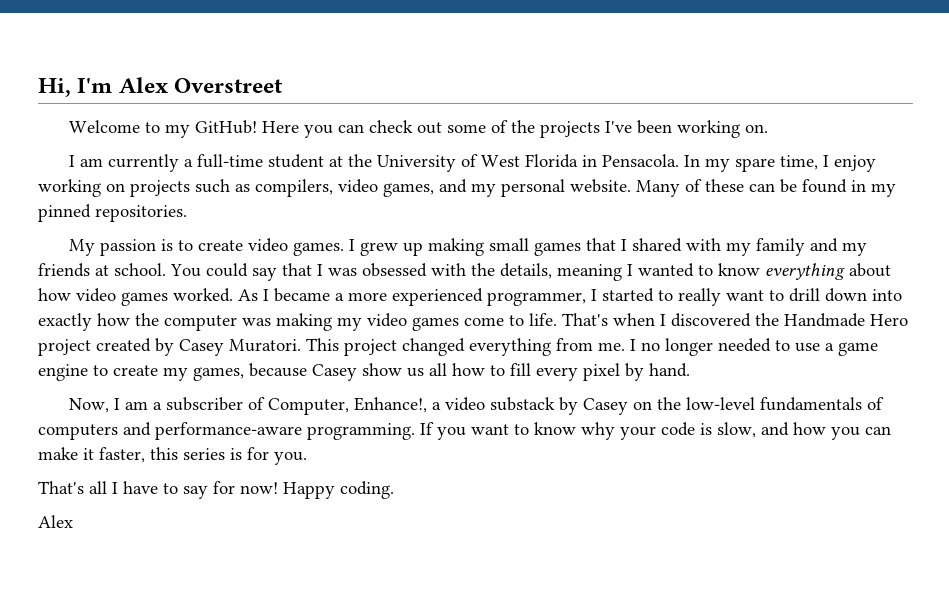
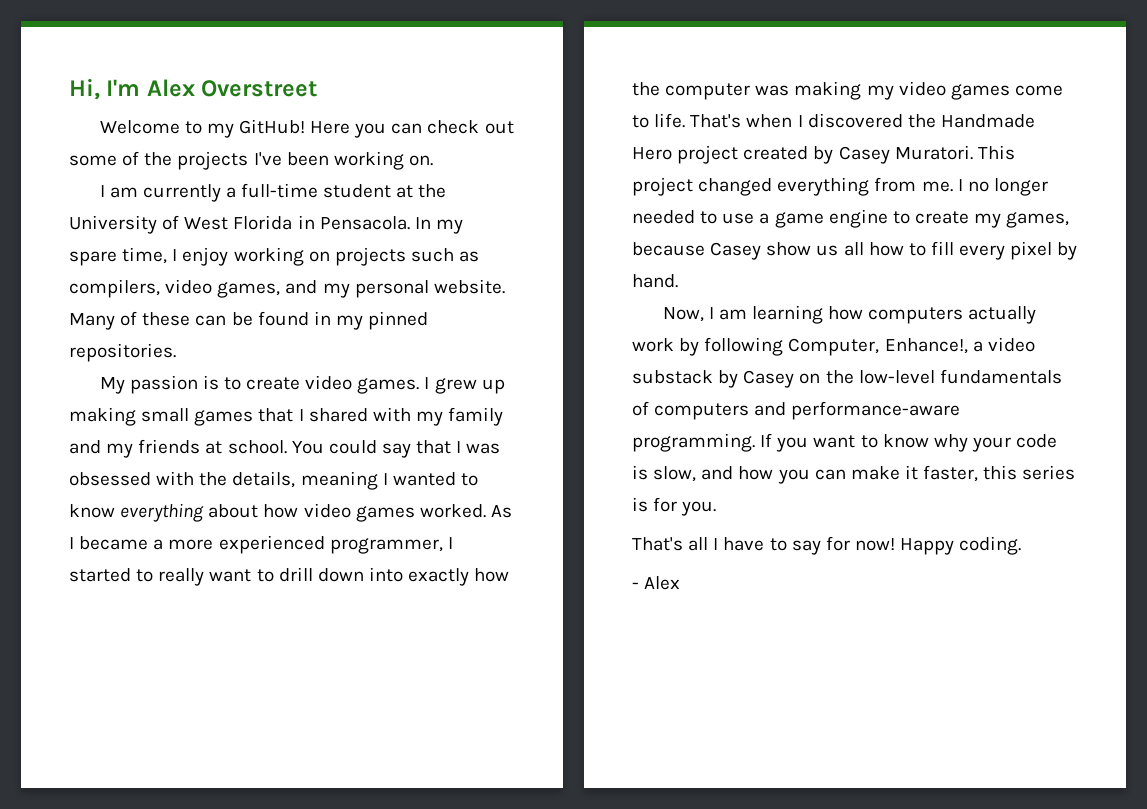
[152,397,265,411] a subscriber of -> [751,305,1037,324] [632,337,784,356] learning how computers actually work by following
(394, 490) none -> [632,582,639,589] -

